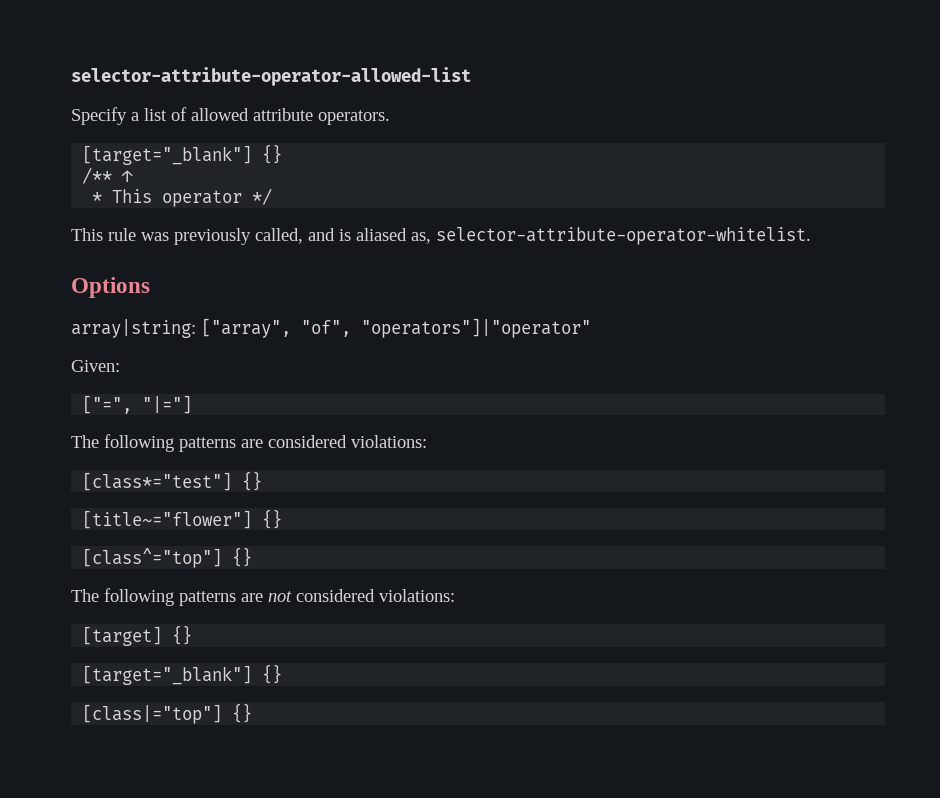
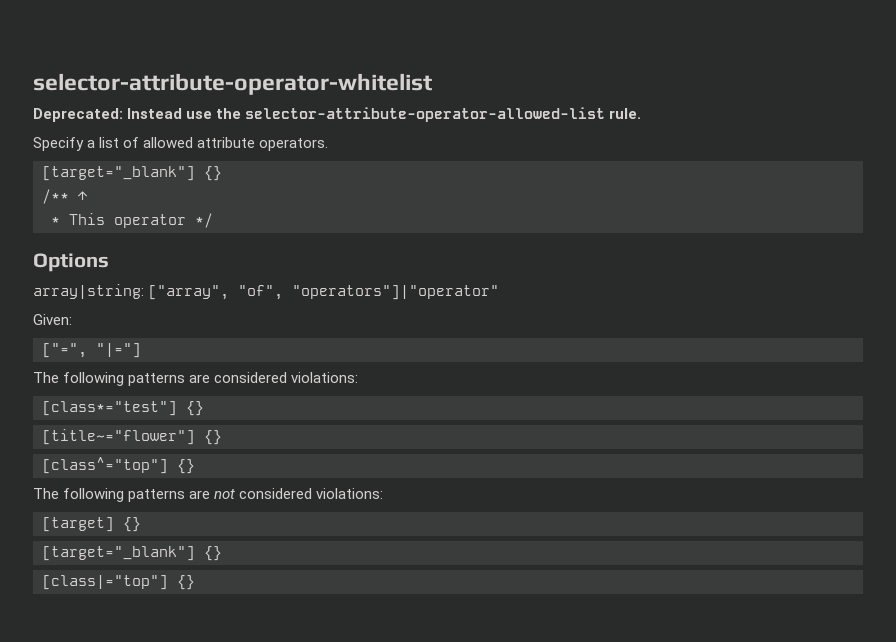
(71, 76) none -> [33,73,432,95] [33,108,242,122] selector-attribute-operator-whitelist // Deprecated: Instead use the
(471, 76) none -> [609,108,642,119] rule.
[71,227,811,245] // This rule was previously called, and is aliased as, selector-attribute-operator-whitelist. -> (213, 220) none

